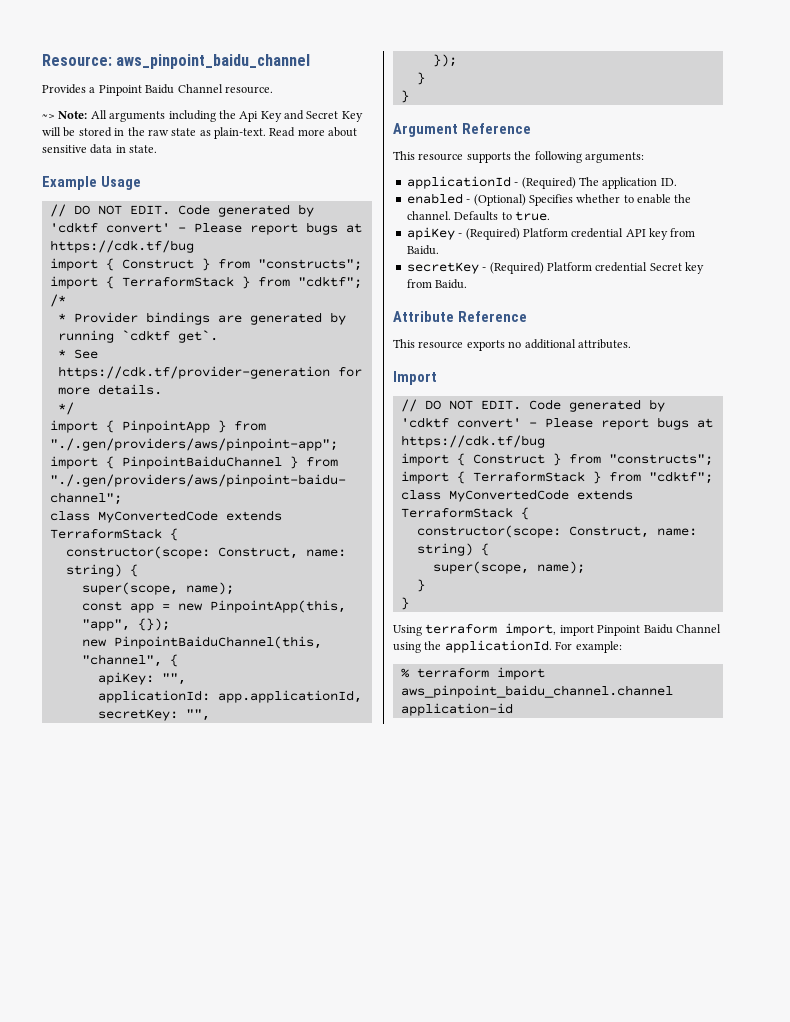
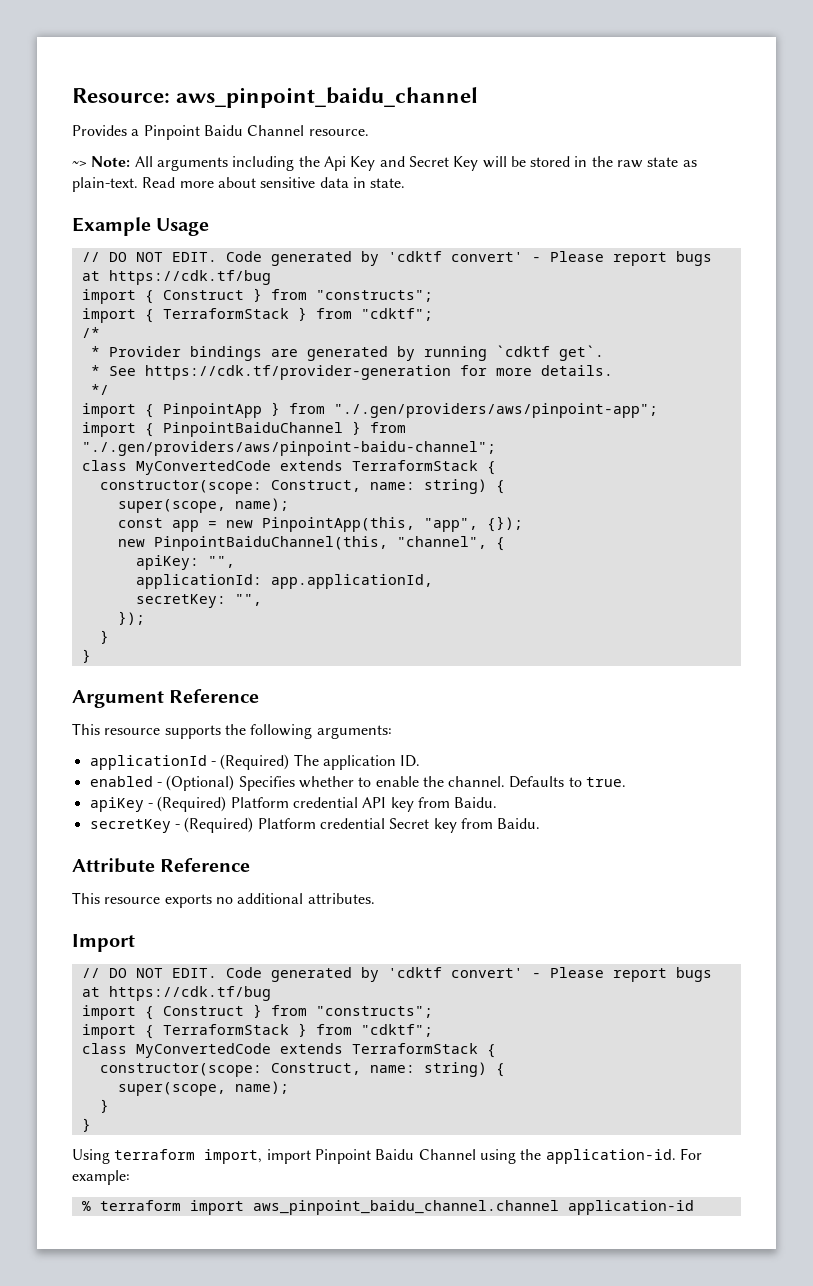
[444,640,552,653] applicationId. -> [545,1149,676,1164] application-id.

